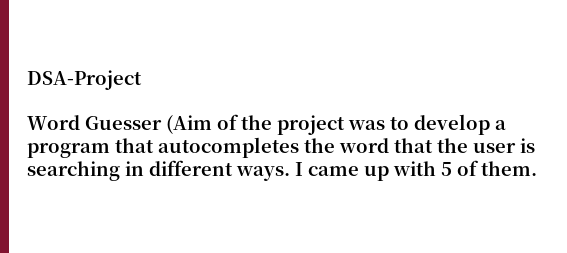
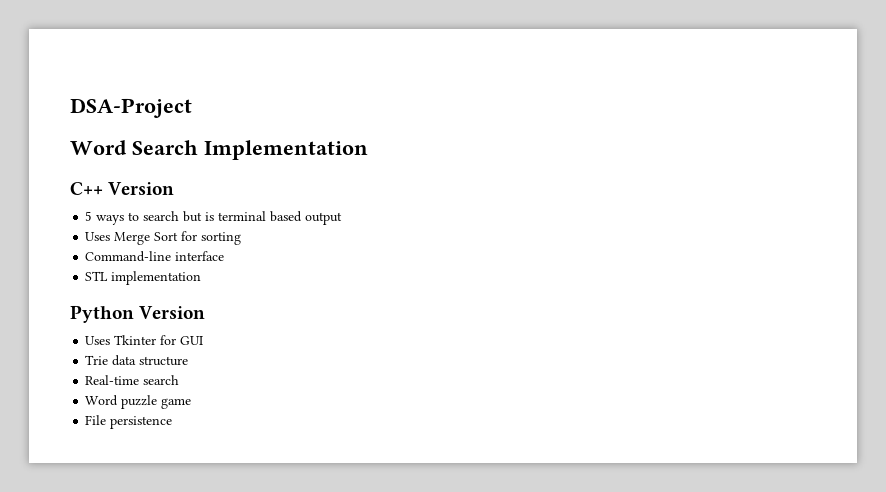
[85,114,506,135] [27,137,535,158] [27,160,537,181] Guesser (Aim of the project was to develop a program that autocompletes the word that the user is searching in different ways. I came up with 5 of them. -> [132,140,368,160] [70,182,175,195] [85,211,343,225] [85,231,242,245] [85,251,225,262] [85,271,202,285] [70,305,206,323] [85,335,204,345] [85,355,189,366] [85,375,180,385] [85,395,192,409] [85,415,173,429] Search Implementation // C++ Version // 5 ways to search but is terminal based output // Uses Merge Sort for sorting // Command-line interface // STL implementation // Python Version // Uses Tkinter for GUI // Trie data structure // Real-time search // Word puzzle game // File persistence

